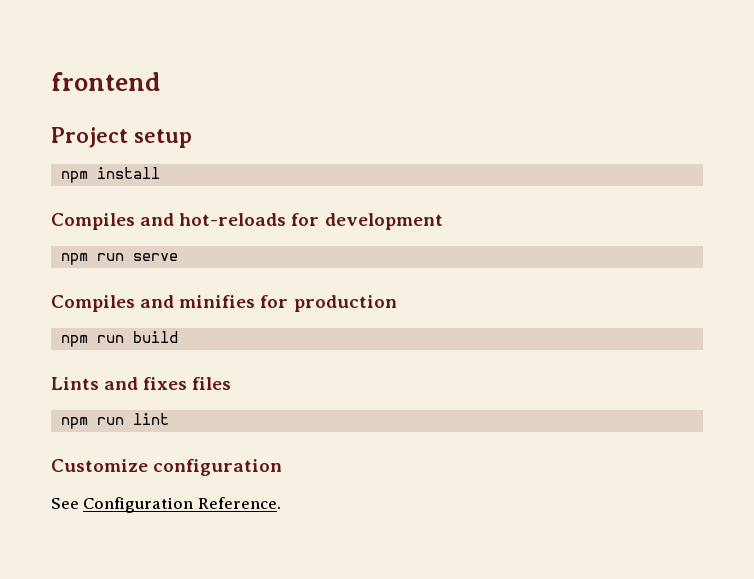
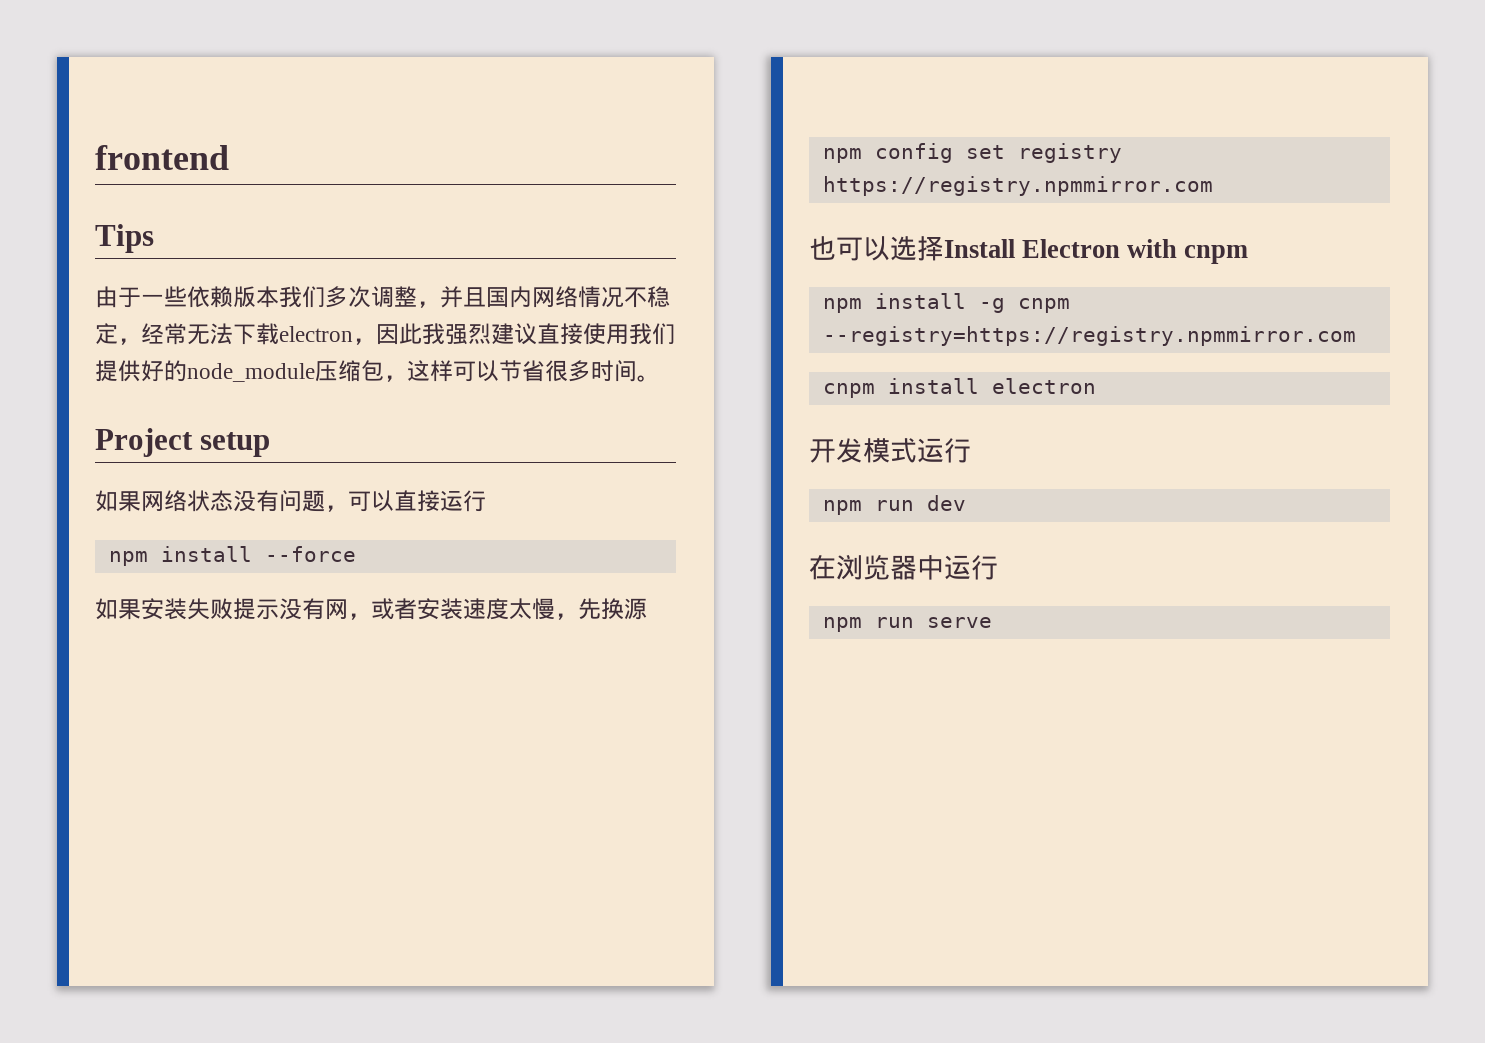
[51,127,192,148] [60,167,160,183] [51,213,443,230] [60,253,178,265] [51,295,397,312] [60,331,178,347] [51,377,232,390] [60,413,169,429] [51,459,283,476] [51,497,281,513] Project setup // npm install // Compiles and hot-reloads for development // npm run serve // Compiles and minifies for production // npm run build // Lints and fixes files // npm run lint // Customize configuration // See Configuration Reference. -> [95,224,154,253] [95,286,670,308] [95,323,675,345] [95,360,660,382] [95,428,271,457] [95,490,486,512] [108,546,356,566] [95,598,647,620] [822,143,1122,163] [822,176,1213,196] [809,236,1249,264] [822,293,1070,313] [822,326,1356,346] [822,378,1096,398] [809,438,971,463] [822,495,966,515] [809,554,998,580] [822,617,992,632] Tips // 由于一些依赖版本我们多次调整，并且国内网络情况不稳定，经常无法下载electron，因此我强烈建议直接使用我们提供好的node_module压缩包，这样可以节省很多时间。 // Project setup // 如果网络状态没有问题，可以直接运行 // npm install --force // 如果安装失败提示没有网，或者安装速度太慢，先换源 // npm config set registry https://registry.npmmirror.com // 也可以选择Install Electron with cnpm // npm install -g cnpm --registry=https://registry.npmmirror.com // cnpm install electron // 开发模式运行 // npm run dev // 在浏览器中运行 // npm run serve

